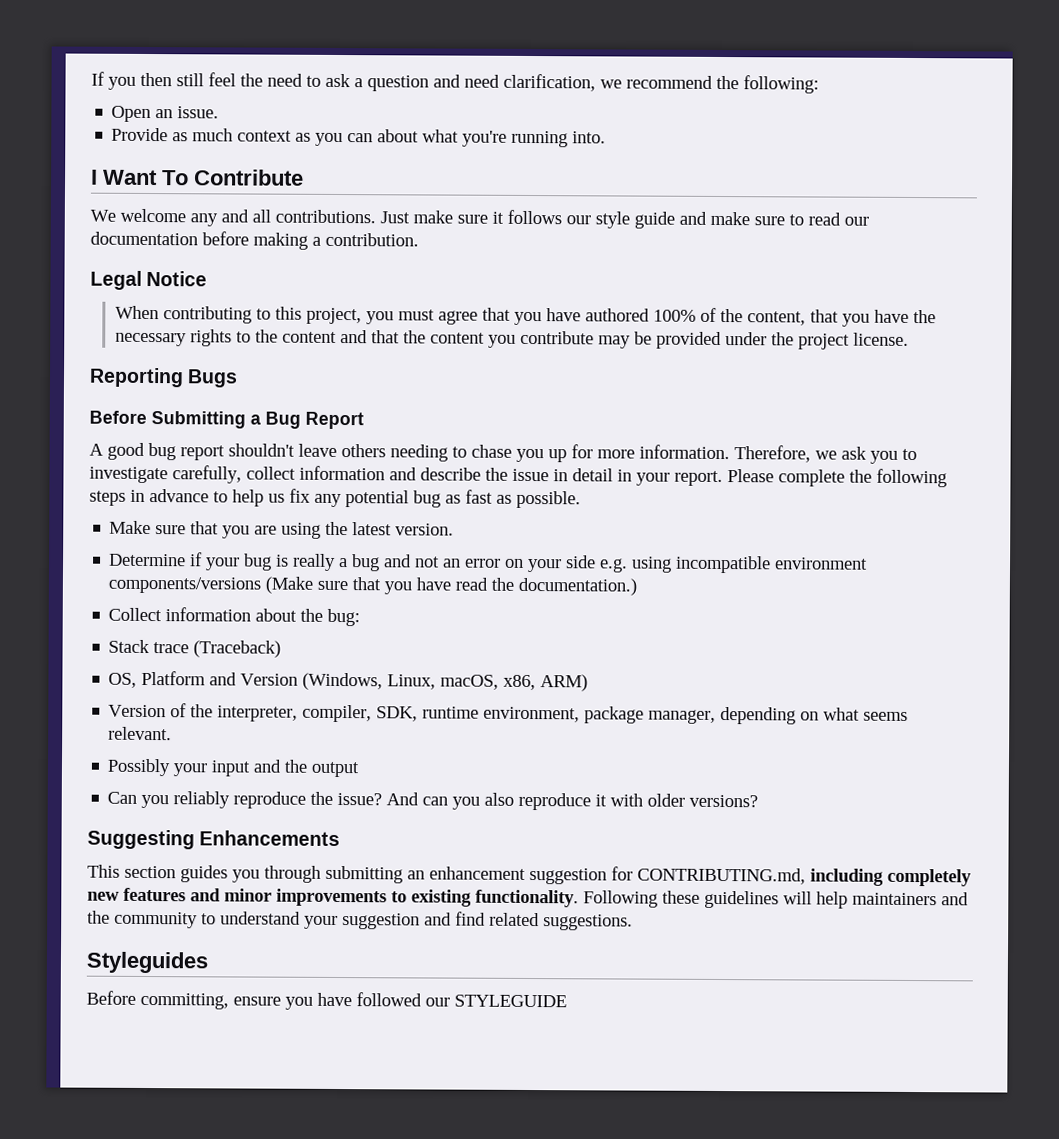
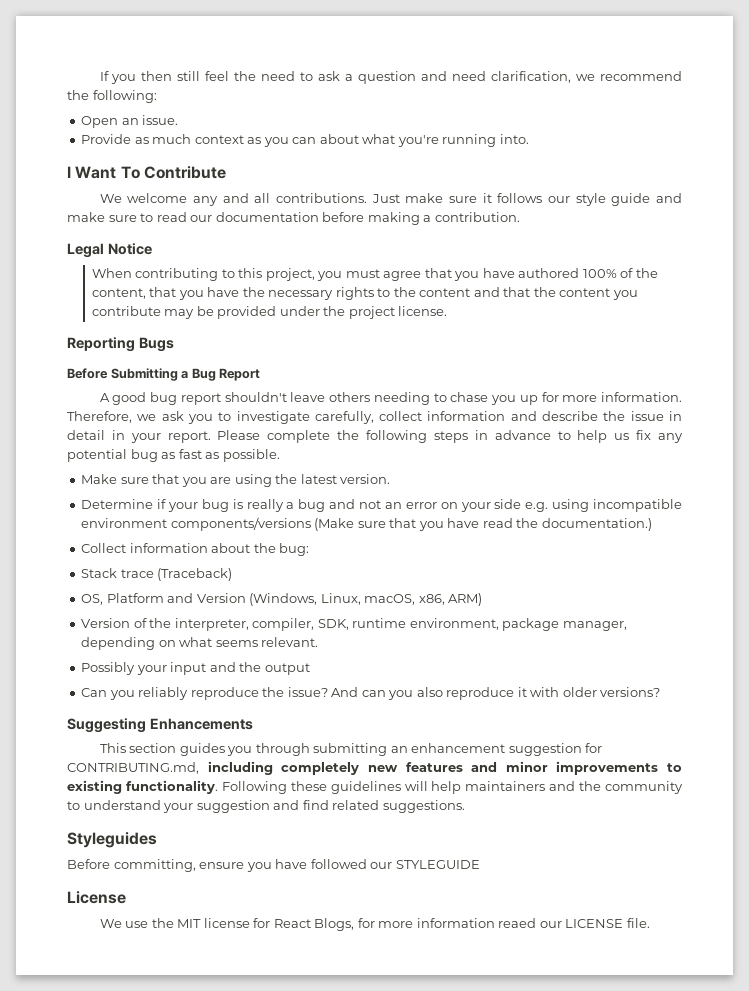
(567, 1001) none -> [67,891,126,904] [99,918,650,931] // License // We use the MIT license for React Blogs, for more information reaed our LICENSE file.

